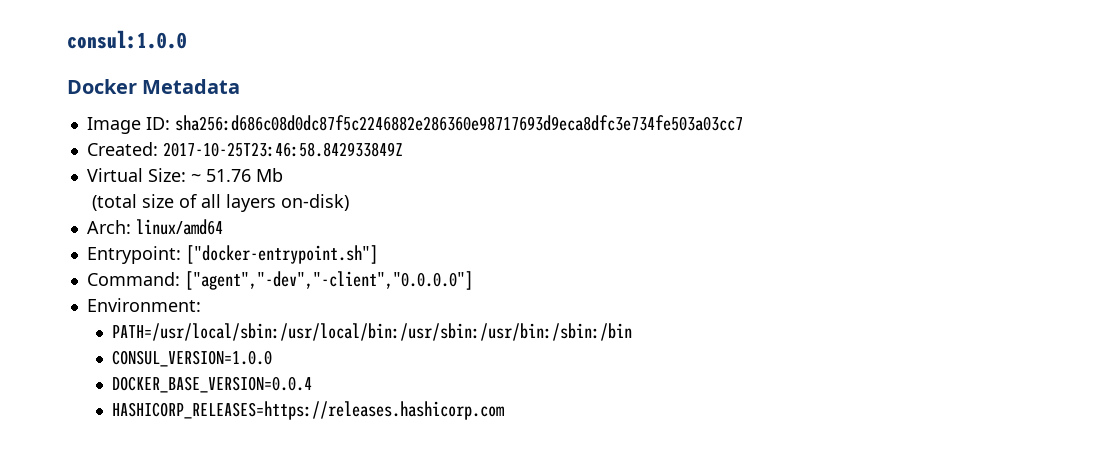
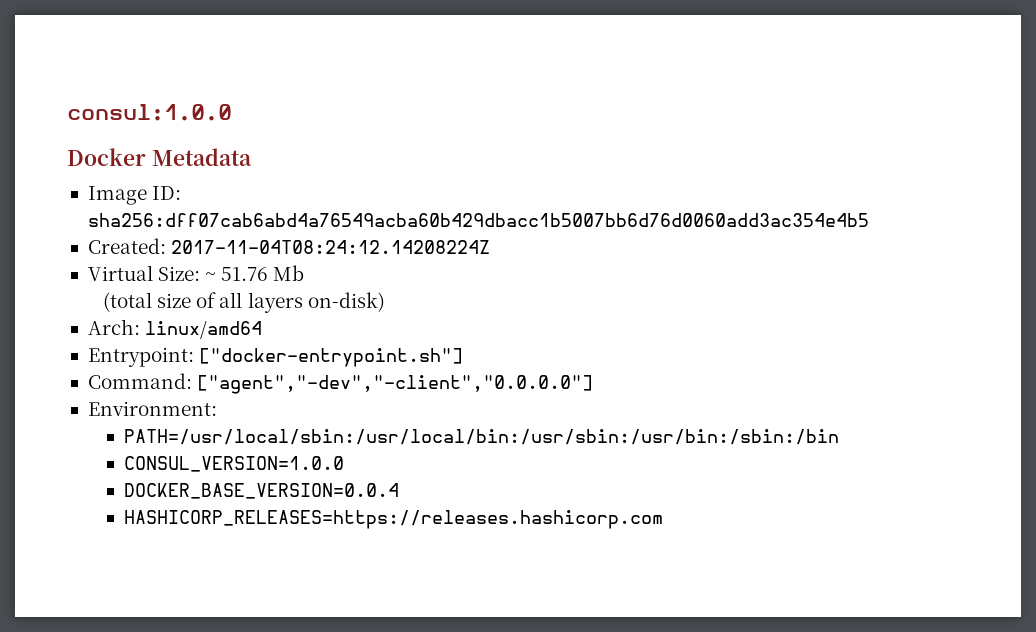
[174,115,743,131] sha256:d686c08d0dc87f5c2246882e286360e98717693d9eca8dfc3e734fe503a03cc7 -> [87,213,869,227] sha256:dff07cab6abd4a76549acba60b429dbacc1b5007bb6d76d0060add3ac354e4b5
[162,142,403,157] 2017-10-25T23:46:58.842933849Z -> [171,240,491,254] 2017-11-04T08:24:12.14208224Z

